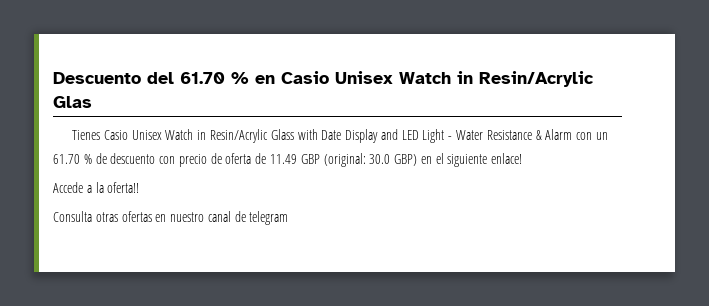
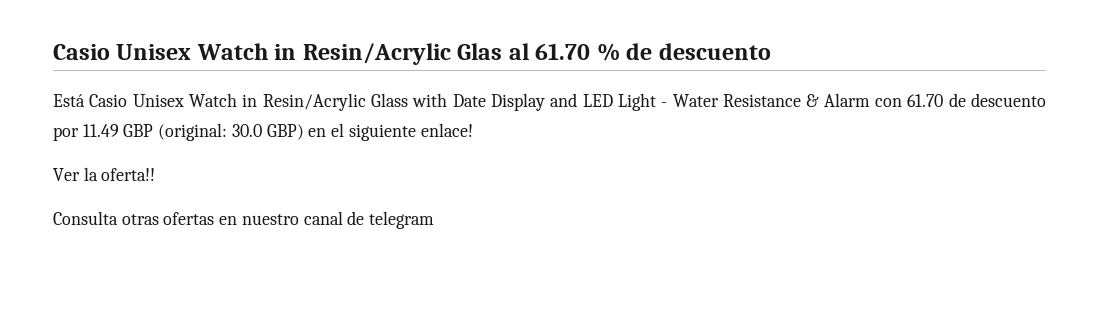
[53,72,275,84] Descuento del 61.70 % en -> (53, 52) none
[72,130,101,140] // Tienes -> [508,43,771,61] [53,94,85,107] al 61.70 % de descuento // Está
[595,132,608,140] [53,153,267,167] un 61.70 % de descuento con precio de oferta de -> [907,93,1047,107] [53,127,79,141] 61.70 de descuento por
[53,182,92,193] Accede a -> [53,168,80,181] Ver

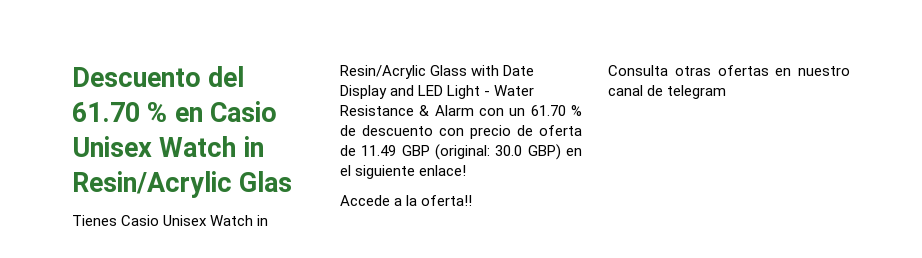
(53, 52) none -> [72,66,245,87] [72,102,203,122] Descuento del 61.70 % en
[508,43,771,61] [53,94,85,107] al 61.70 % de descuento // Está -> [72,215,117,226] // Tienes
[907,93,1047,107] [53,127,79,141] 61.70 de descuento por -> [509,105,582,116] [340,125,582,139] [340,145,356,156] un 61.70 % de descuento con precio de oferta de
[53,168,80,181] Ver -> [340,195,403,206] Accede a

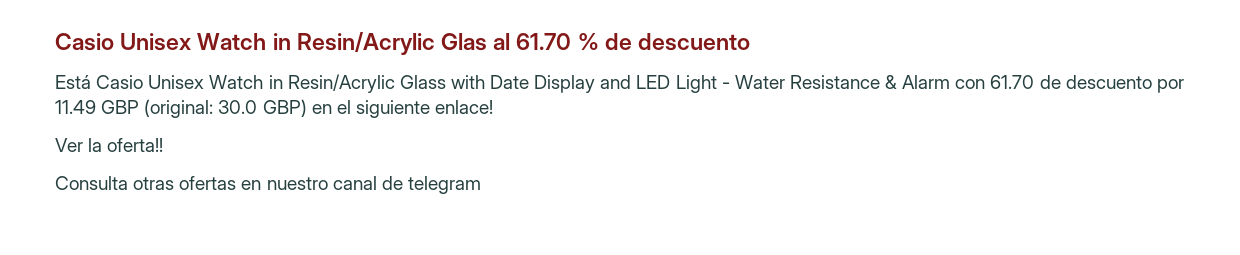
[72,66,245,87] [72,102,203,122] Descuento del 61.70 % en -> (55, 42) none
[72,215,117,226] // Tienes -> [493,33,751,51] [55,75,91,89] al 61.70 % de descuento // Está
[509,105,582,116] [340,125,582,139] [340,145,356,156] un 61.70 % de descuento con precio de oferta de -> [990,75,1184,93] 61.70 de descuento por
[340,195,403,206] Accede a -> [55,138,83,152] Ver

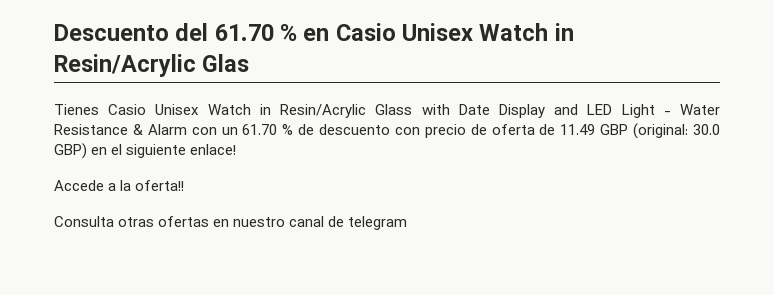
(55, 42) none -> [54,23,330,41] Descuento del 61.70 % en
[493,33,751,51] [55,75,91,89] al 61.70 % de descuento // Está -> [54,104,99,115] // Tienes
[990,75,1184,93] 61.70 de descuento por -> [221,124,556,138] un 61.70 % de descuento con precio de oferta de
[55,138,83,152] Ver -> [54,180,117,191] Accede a

